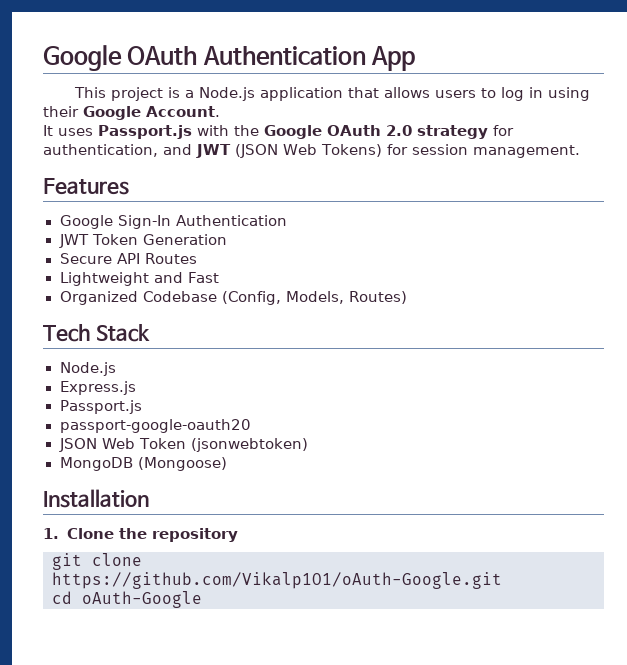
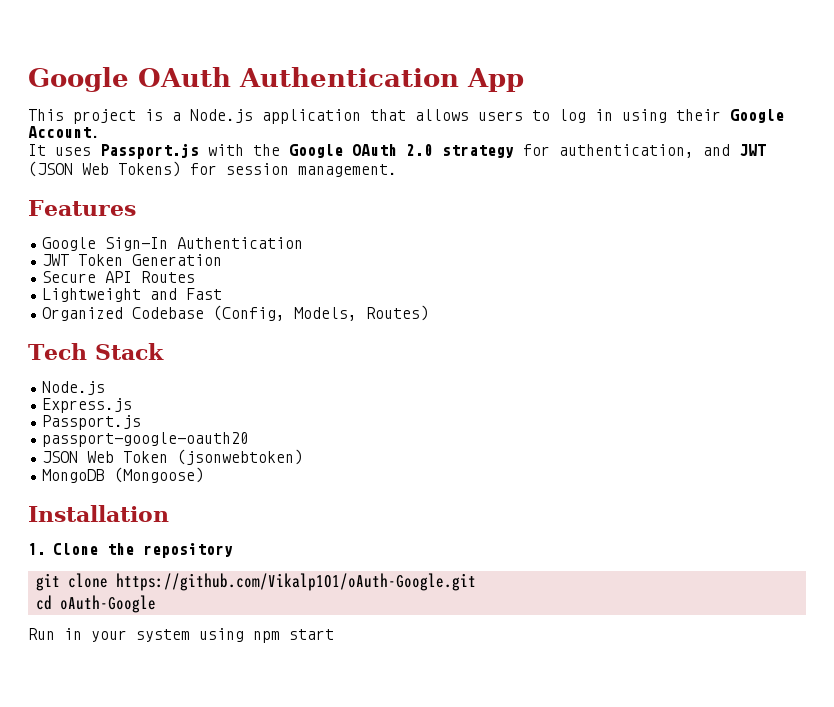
(202, 599) none -> [28,628,334,643] // Run in your system using npm start

